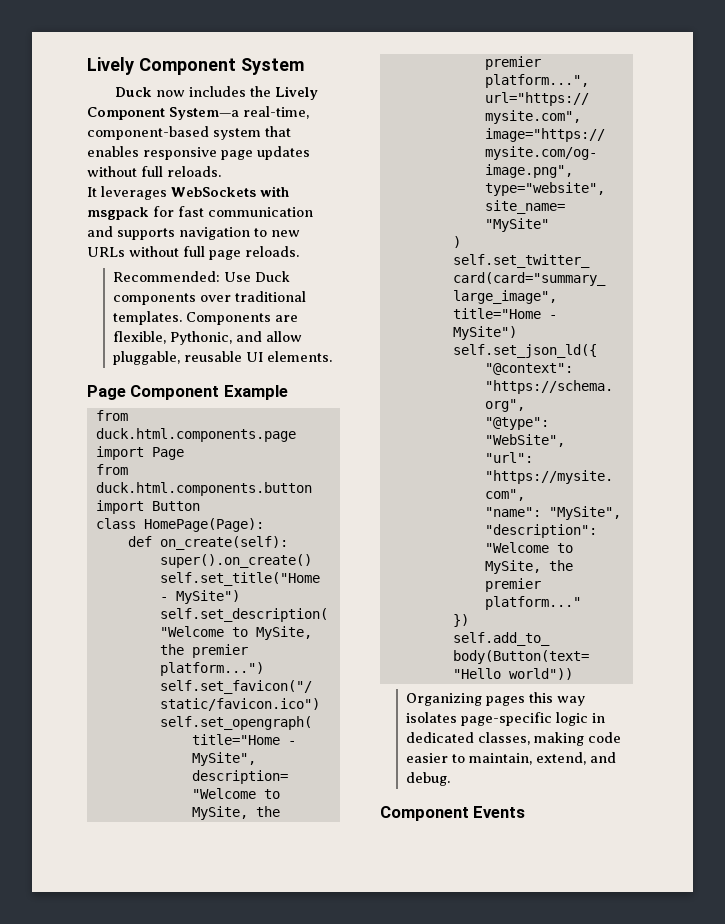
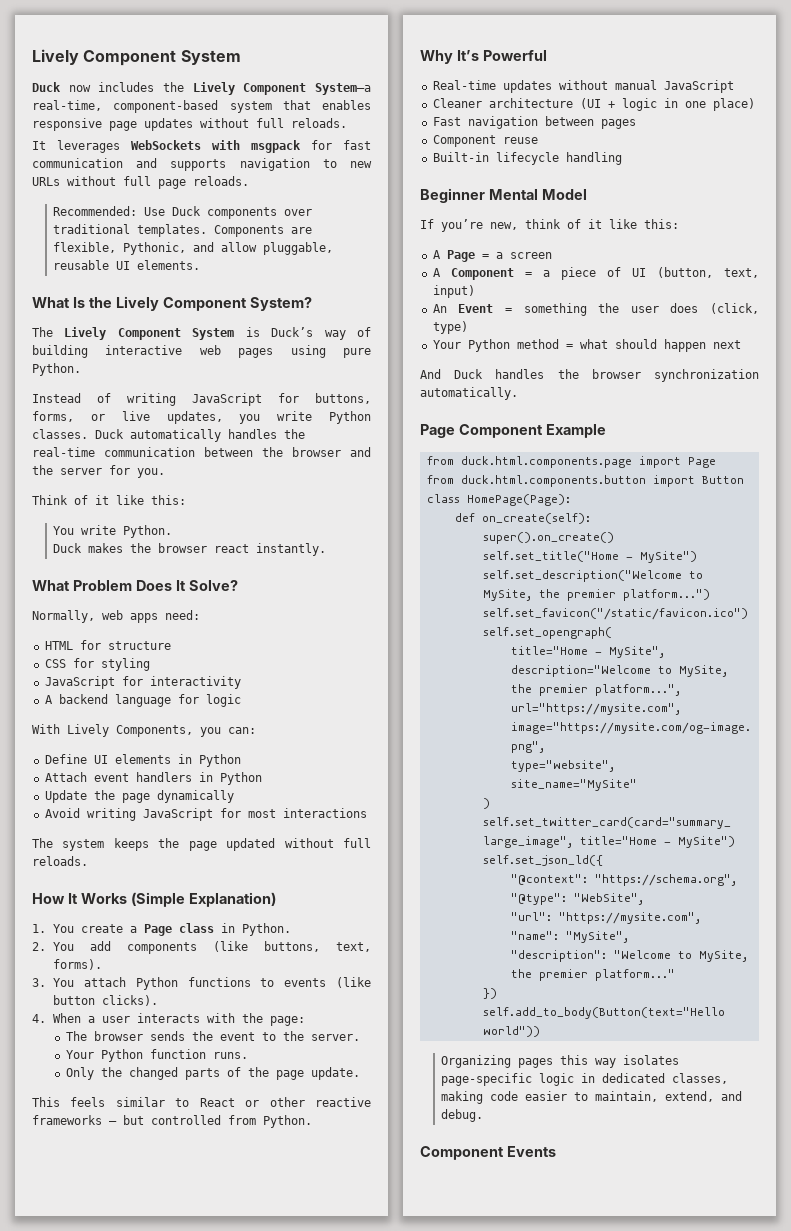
(332, 356) none -> [32,296,312,311] [32,327,371,340] [32,345,371,358] [32,363,81,376] [32,393,371,406] [32,411,372,424] [32,429,305,442] [32,447,371,457] [32,465,165,478] [32,495,186,505] [53,525,173,538] [53,543,327,556] [32,580,238,591] [32,610,200,623] [44,640,171,650] [44,658,150,671] [44,676,241,689] [44,694,241,707] [32,724,256,737] [44,754,241,767] [44,772,262,785] [44,790,234,803] [44,808,367,821] [32,838,371,851] [32,856,88,866] [32,892,276,907] [32,923,292,936] [32,941,371,954] [53,959,103,970] [32,977,371,990] [53,995,159,1006] [32,1013,306,1026] [65,1031,360,1041] [65,1049,248,1062] [65,1067,360,1080] [32,1097,371,1107] [32,1115,312,1128] [420,50,547,64] [432,80,734,93] [432,98,755,111] [432,116,636,129] [432,135,538,147] [432,152,622,165] [420,188,587,203] [420,219,679,232] [432,250,552,262] [432,267,759,280] [432,285,475,298] [432,303,759,316] [432,321,468,334] [432,339,741,352] [420,369,759,382] [420,387,518,400] // What Is the Lively Component System? // The Lively Component System is Duck’s way of building interactive web pages using pure Python. // Instead of writing JavaScript for buttons, forms, or live updates, you write Python classes. Duck automatically handles the real-time communication between the browser and the server for you. // Think of it like this: // You write Python. // Duck makes the browser react instantly. // What Problem Does It Solve? // Normally, web apps need: // HTML for structure // CSS for styling // JavaScript for interactivity // A backend language for logic // With Lively Components, you can: // Define UI elements in Python // Attach event handlers in Python // Update the page dynamically // Avoid writing JavaScript for most interactions // The system keeps the page updated without full reloads. // How It Works (Simple Explanation) // 1. You create a Page class in Python. // 2. You add components (like buttons, text, forms). // 3. You attach Python functions to events (like button clicks). // 4. When a user interacts with the page: // The browser sends the event to the server. // Your Python function runs. // Only the changed parts of the page update. // This feels similar to React or other reactive frameworks — but controlled from Python. // Why It’s Powerful // Real-time updates without manual JavaScript // Cleaner architecture (UI + logic in one place) // Fast navigation between pages // Component reuse // Built-in lifecycle handling // Beginner Mental Model // If you’re new, think of it like this: // A Page = a screen // A Component = a piece of UI (button, text, input) // An Event = something the user does (click, type) // Your Python method = what should happen next // And Duck handles the browser synchronization automatically.

